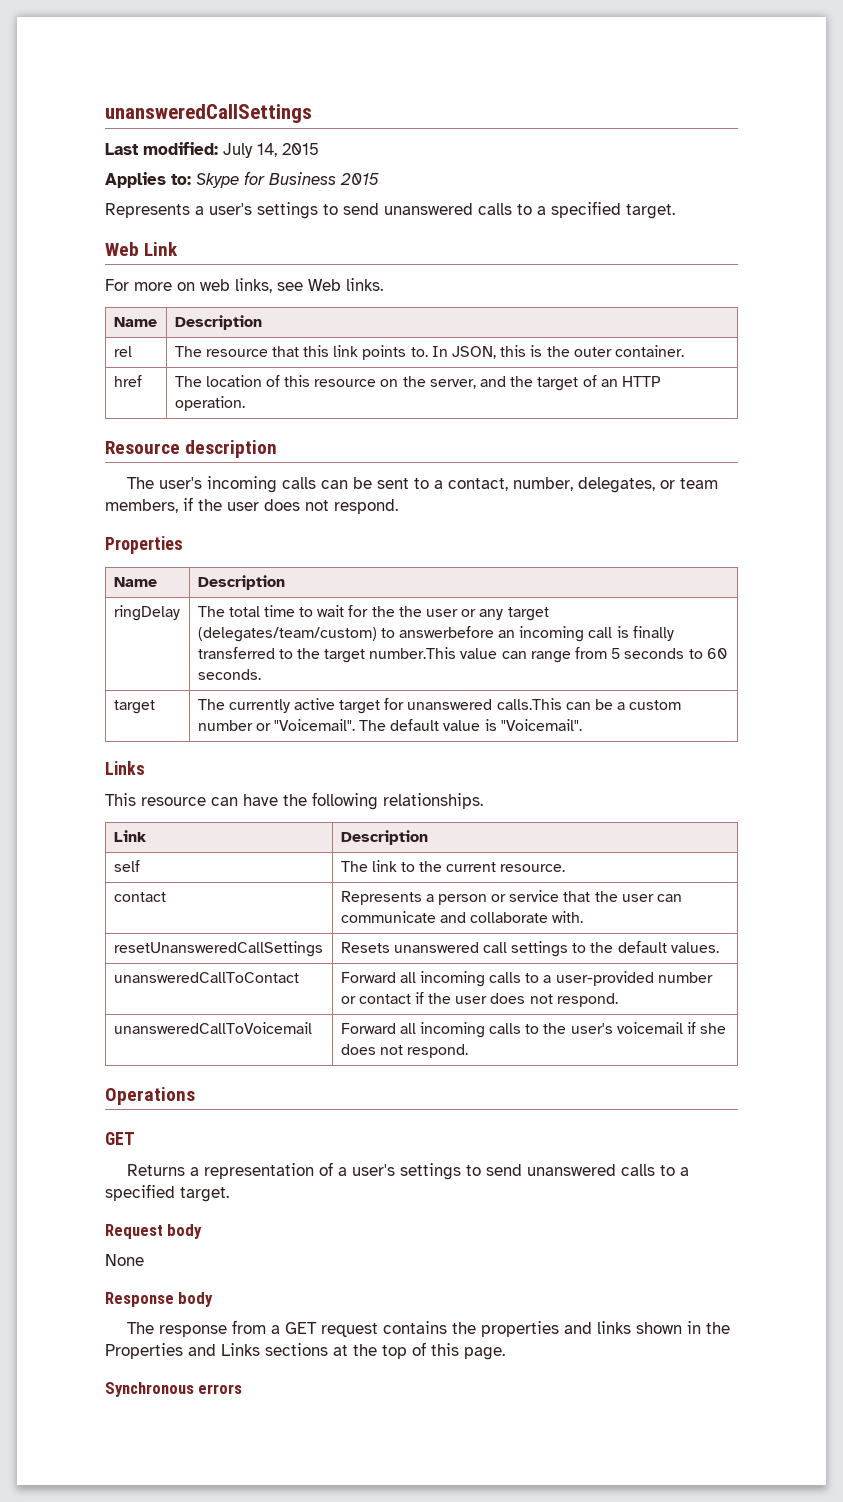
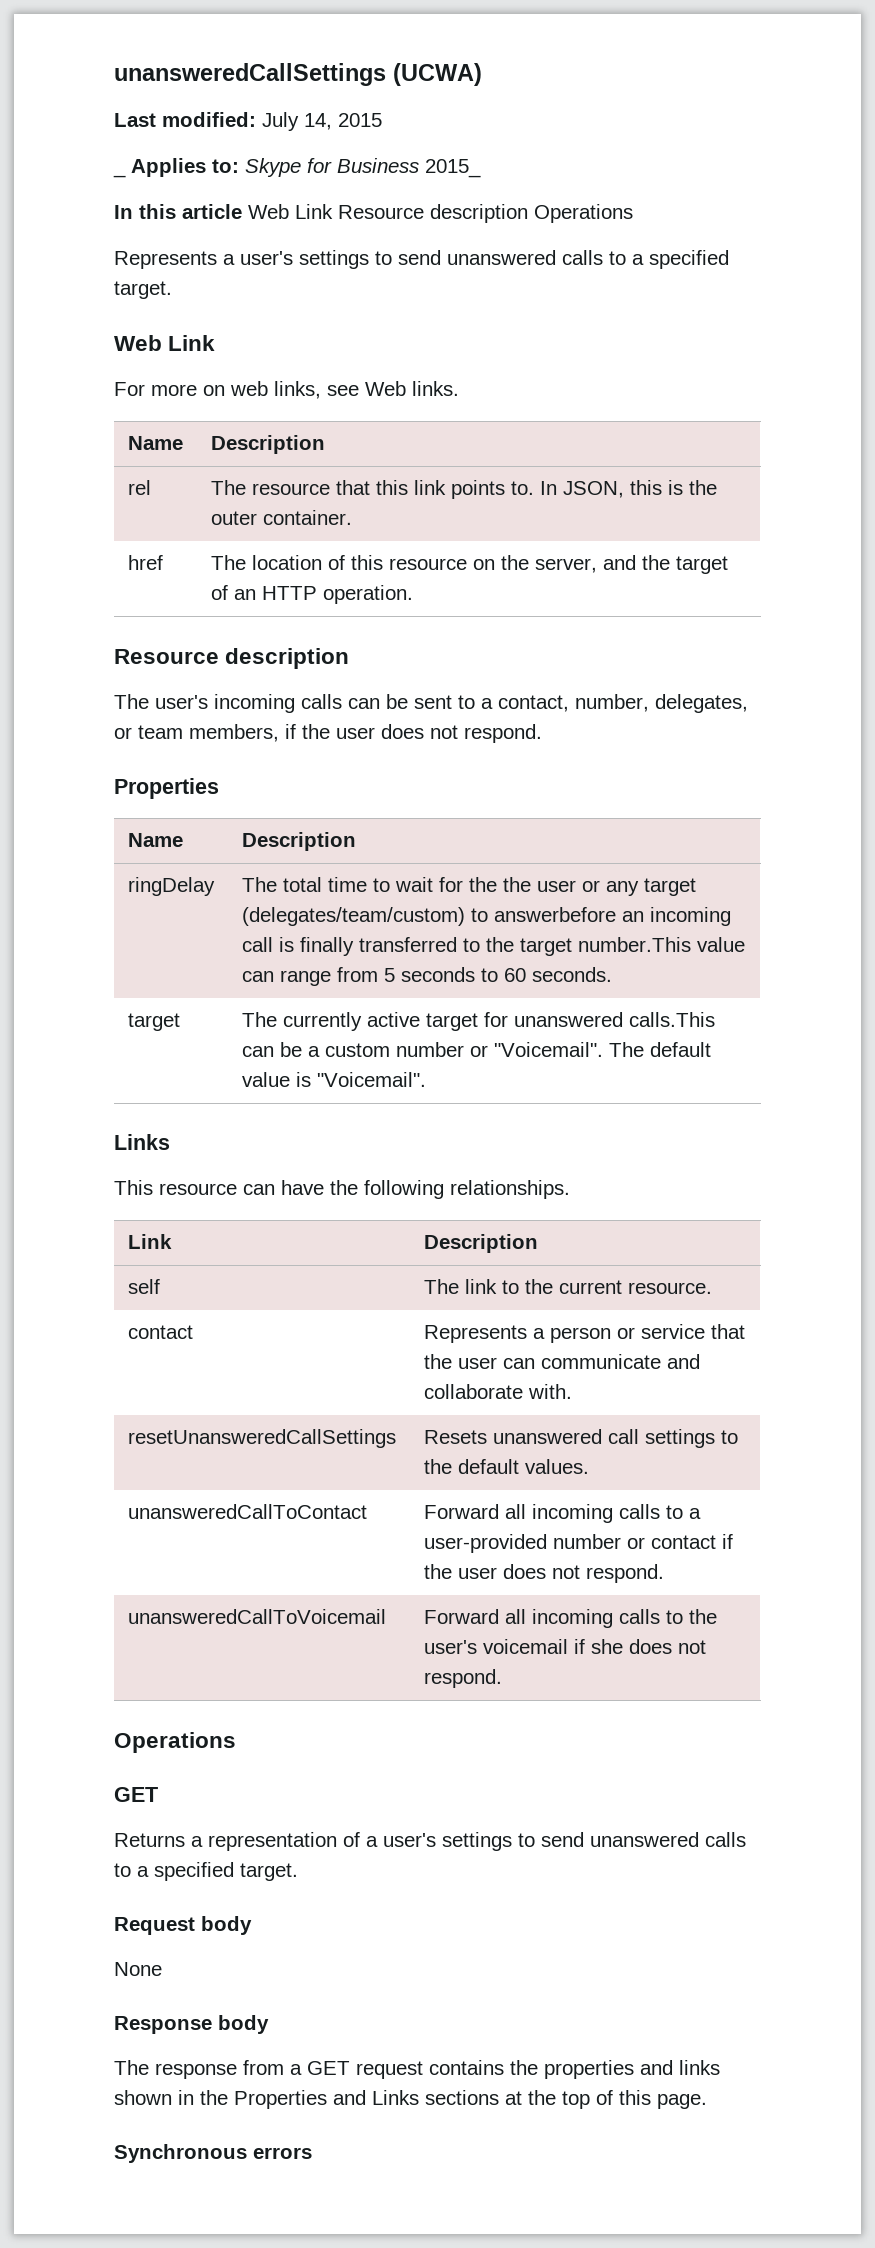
(312, 113) none -> [393,63,482,86] (UCWA)
(319, 149) none -> [113,173,126,178] _
[340,173,379,185] 2015 -> [425,159,481,178] [114,204,633,223] 2015_ // In this article Web Link Resource description Operations

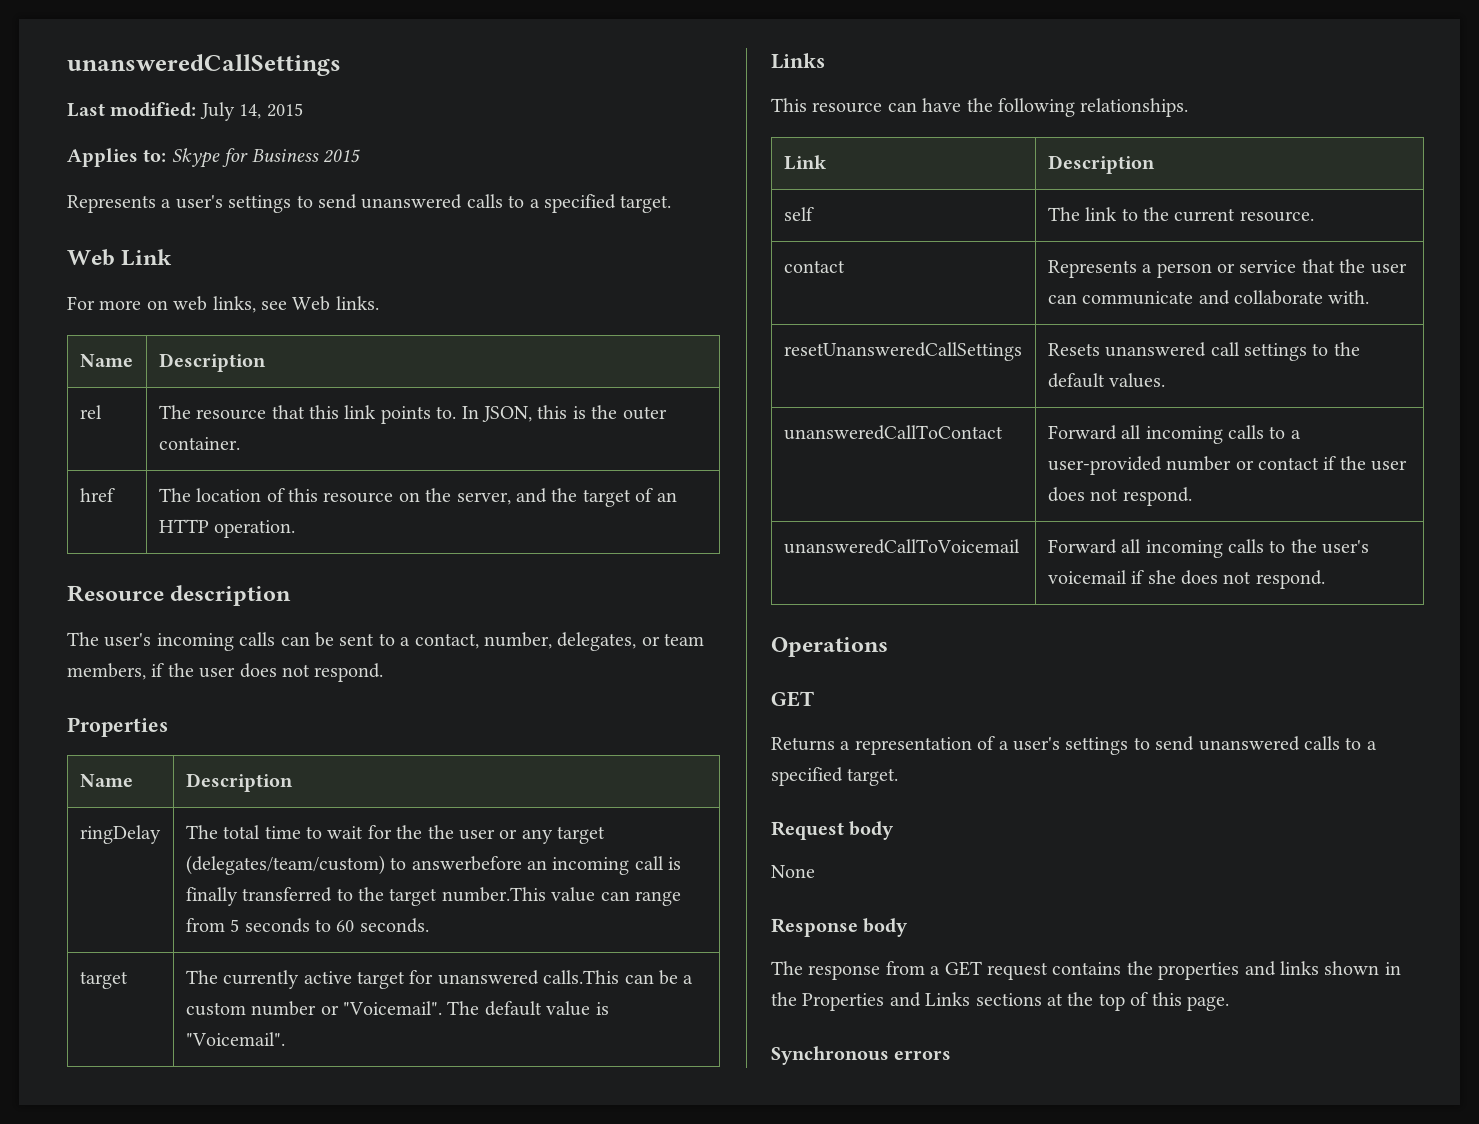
[393,63,482,86] (UCWA) -> (341, 65) none
[113,173,126,178] _ -> (303, 110) none
[425,159,481,178] [114,204,633,223] 2015_ // In this article Web Link Resource description Operations -> [323,149,360,163] 2015

